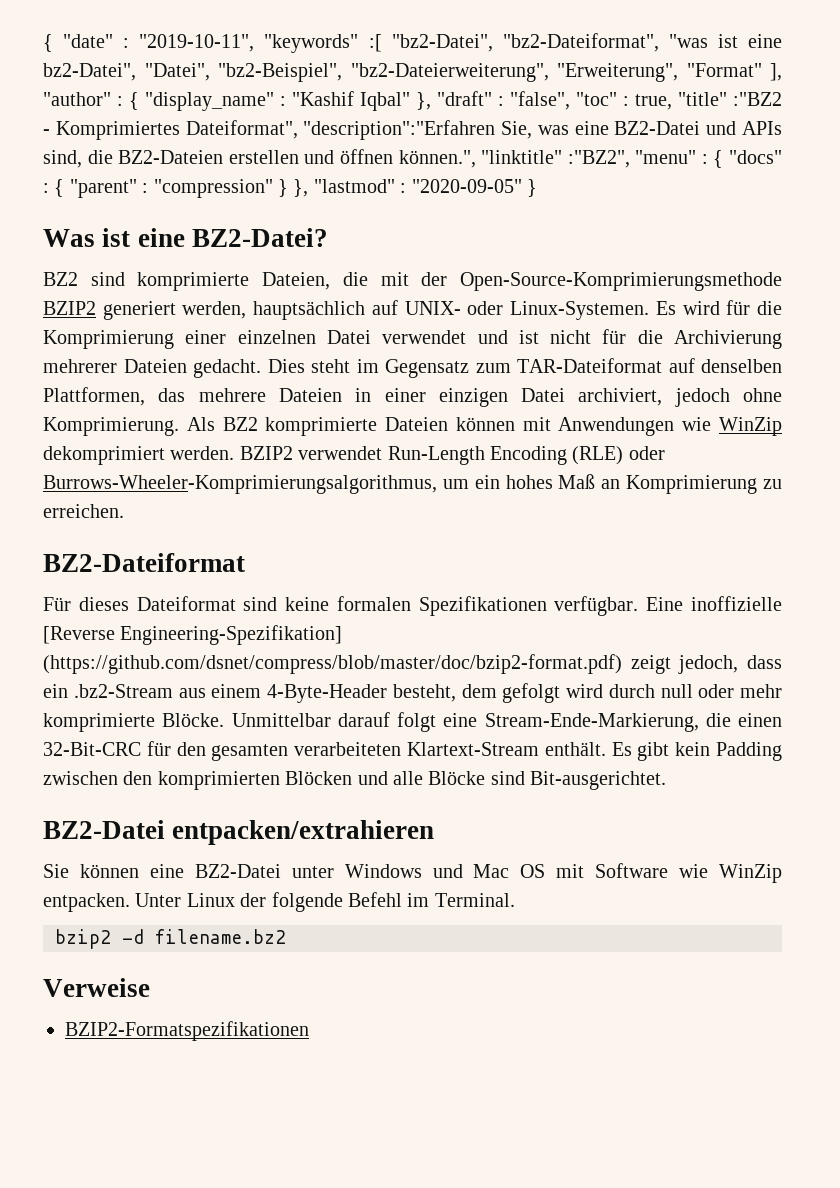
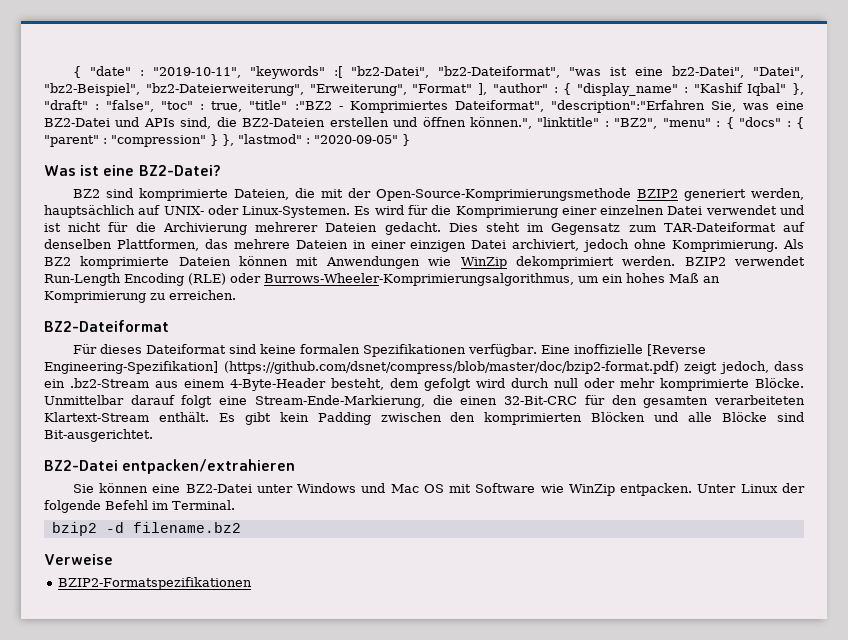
[567,150,630,168] :"BZ2", -> [604,118,658,129] : "BZ2",

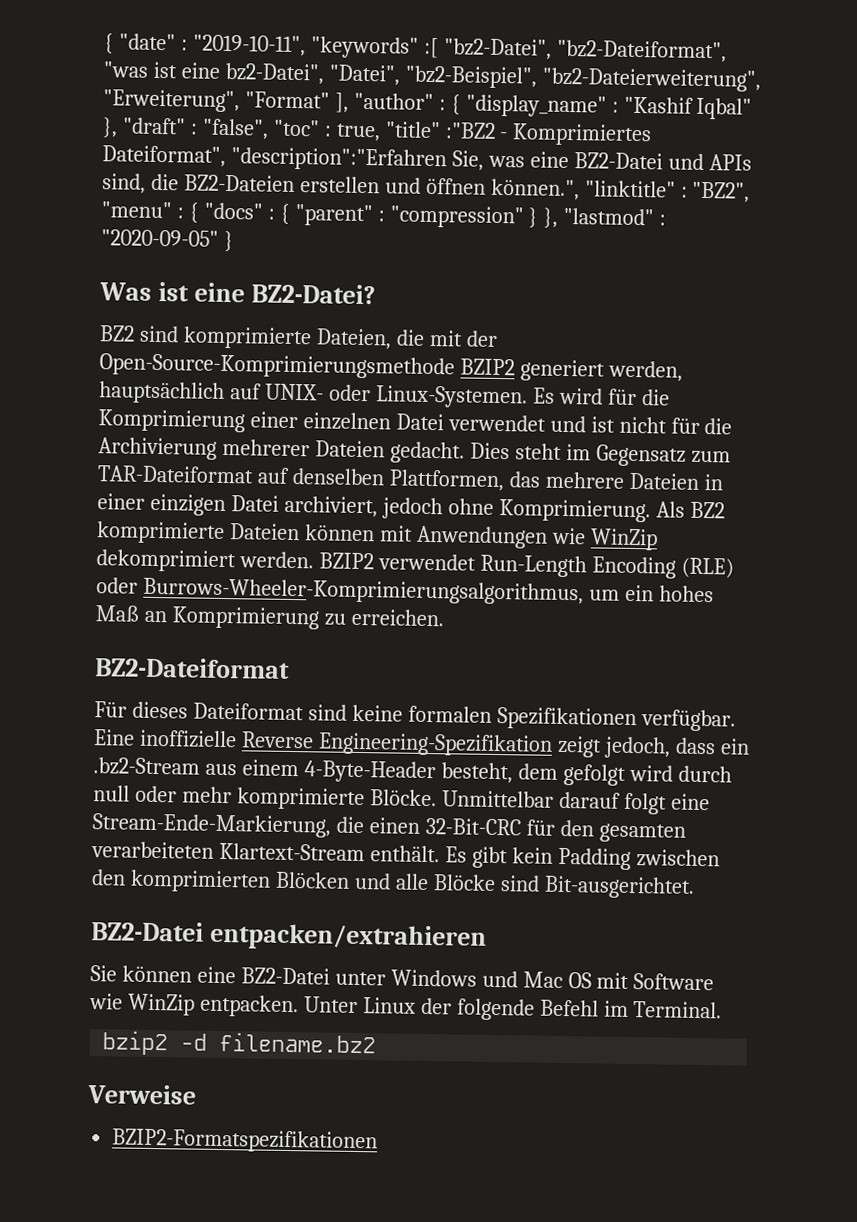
[646,344,706,356] [44,361,679,374] [Reverse Engineering-Spezifikation] (https://github.com/dsnet/compress/blob/master/doc/bzip2-format.pdf) -> [240,731,553,757] Reverse Engineering-Spezifikation

